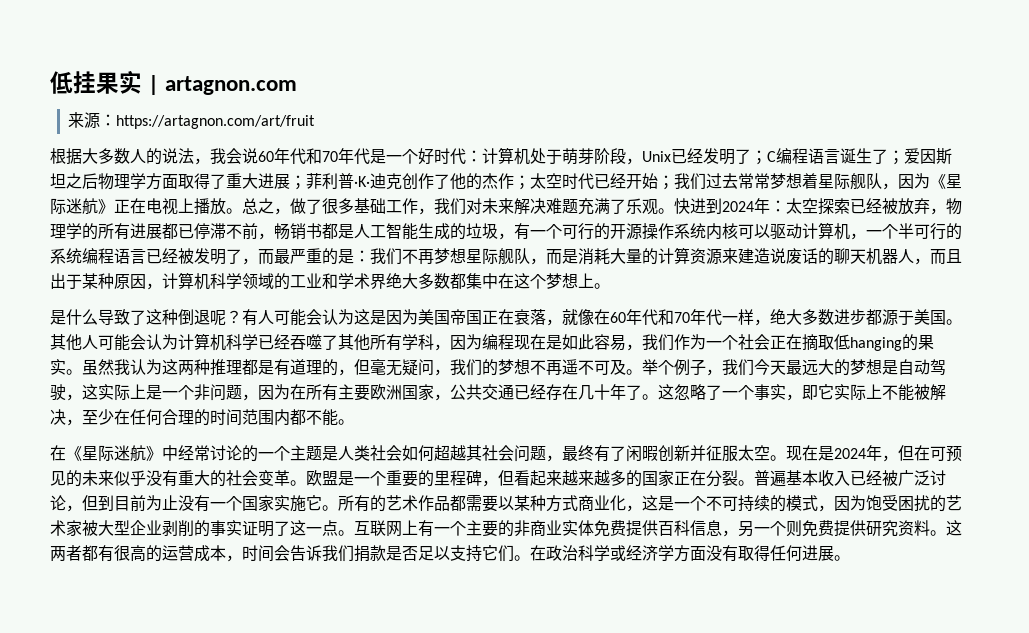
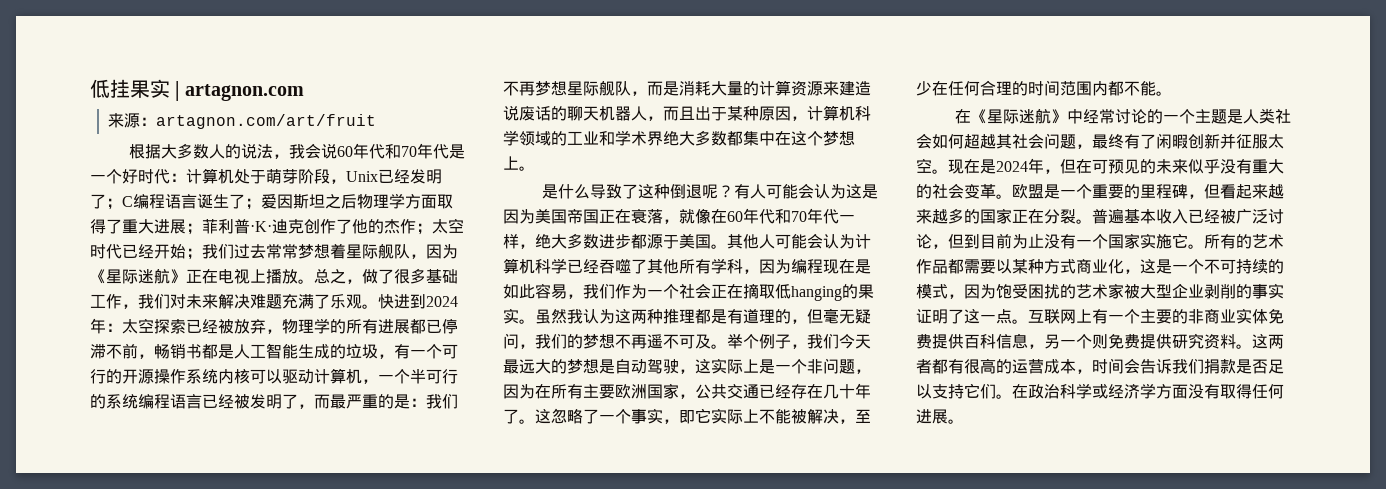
[116,115,316,129] https://artagnon.com/art/fruit -> [156,114,377,129] artagnon.com/art/fruit

